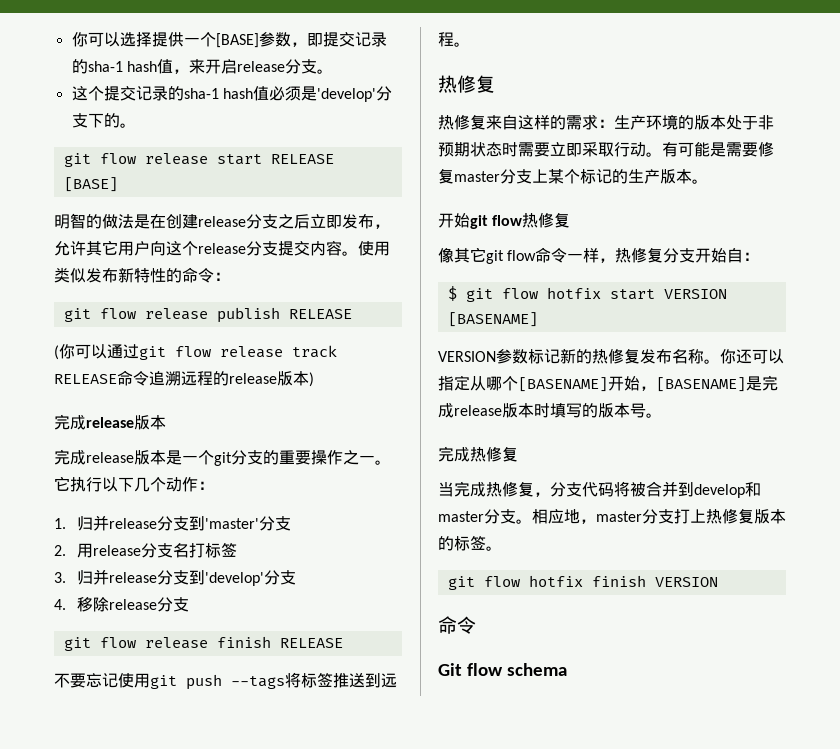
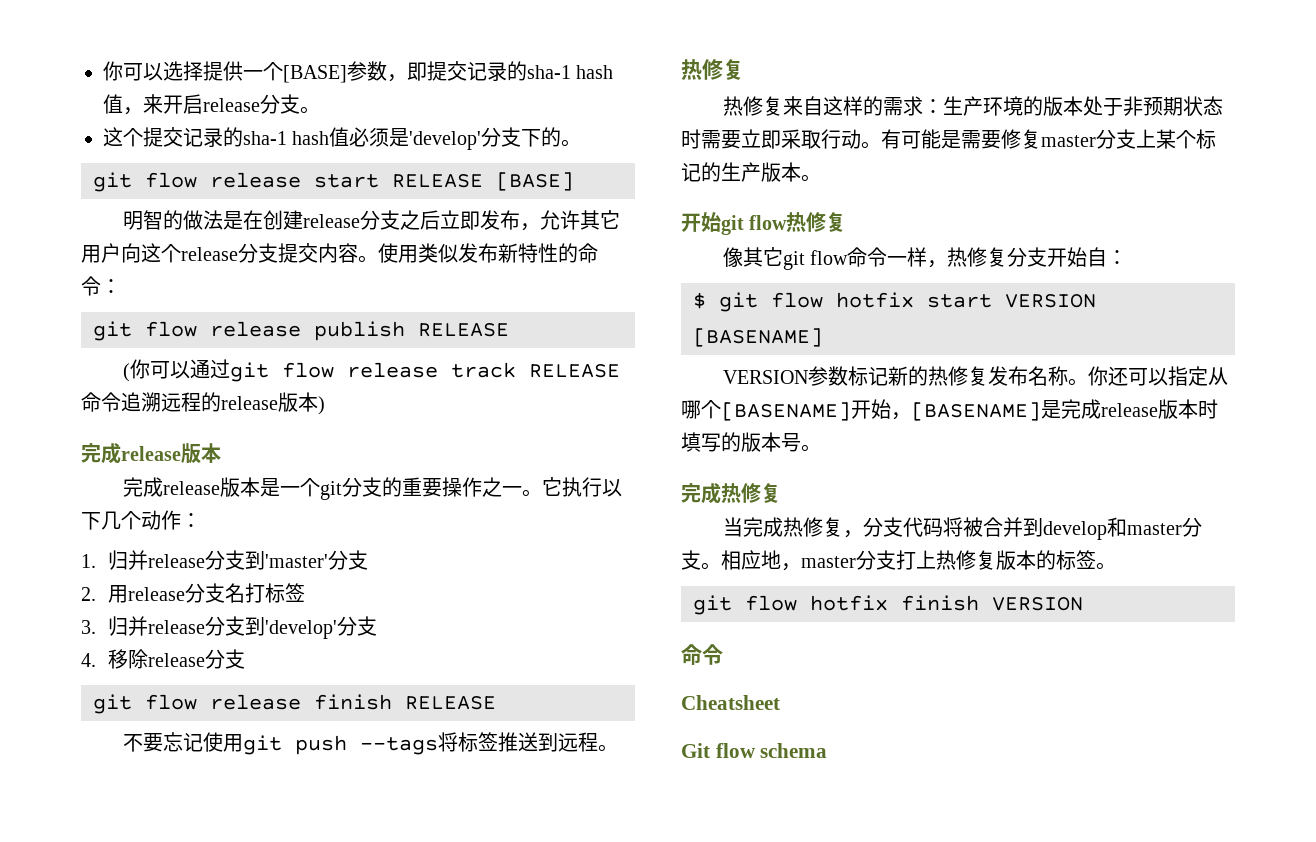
(476, 625) none -> [681,695,780,710] // Cheatsheet

